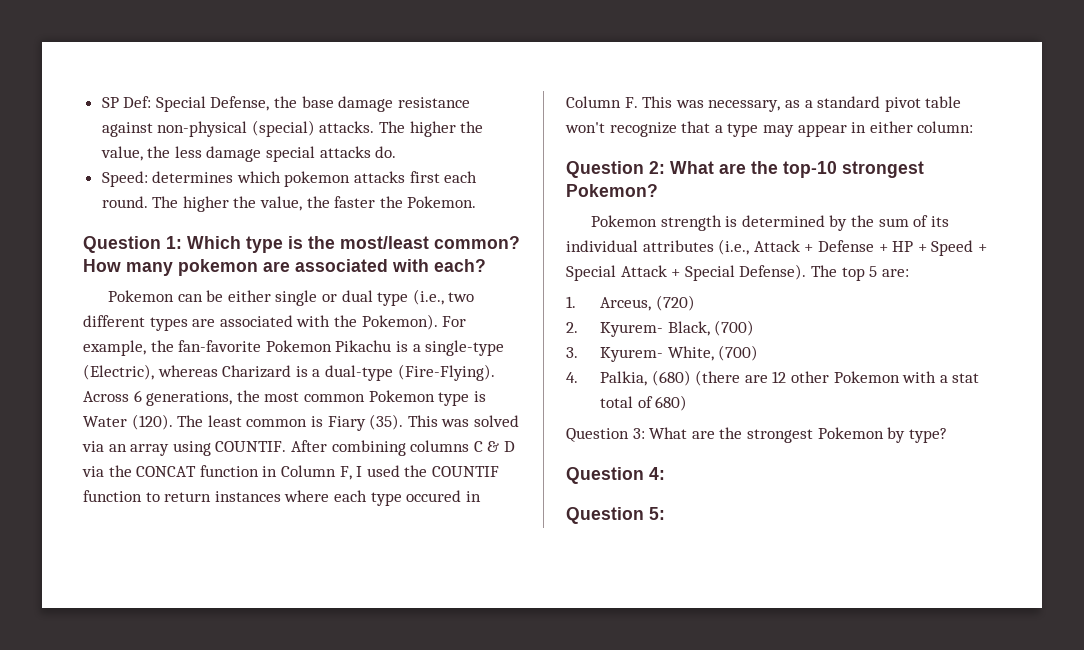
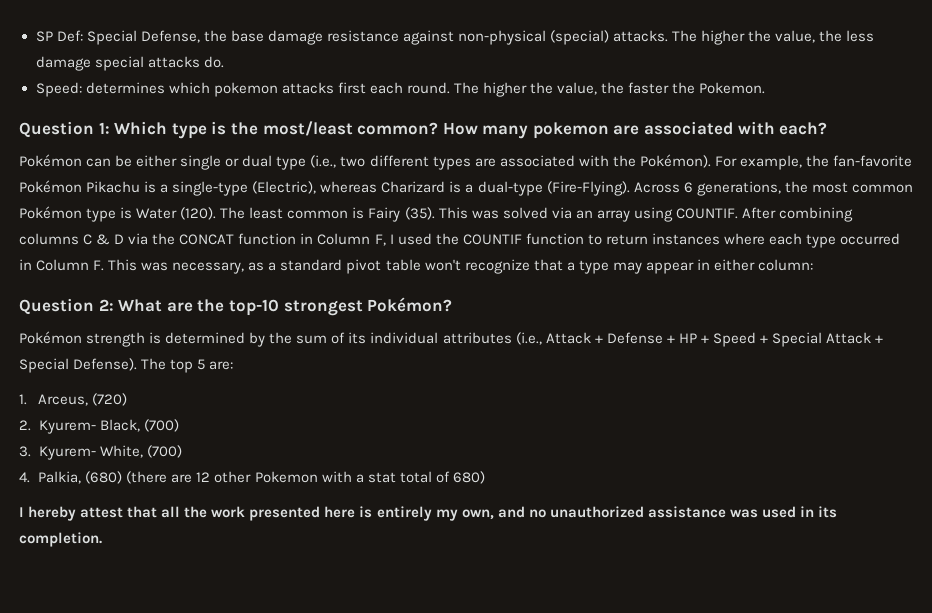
[108,290,175,302] Pokemon -> [19,154,82,167] Pokémon
[361,314,438,330] Pokemon). -> [639,154,711,168] Pokémon).
[265,340,332,352] Pokemon -> [19,180,82,193] Pokémon
[368,390,435,402] Pokemon -> [19,206,82,219] Pokémon
[327,416,366,431] Fiary -> [368,207,401,222] Fairy
[406,490,462,502] occured -> [840,233,901,245] occurred
[566,184,658,197] [591,215,658,227] Pokemon? // Pokemon -> [367,297,453,312] [19,331,82,344] Pokémon? // Pokémon
[566,427,947,443] [566,467,665,484] [566,507,665,524] Question 3: What are the strongest Pokemon by type? // Question 4: // Question 5: -> [19,506,837,521] [19,532,102,547] I hereby attest that all the work presented here is entirely my own, and no unauthorized assistance was used in its completion.

